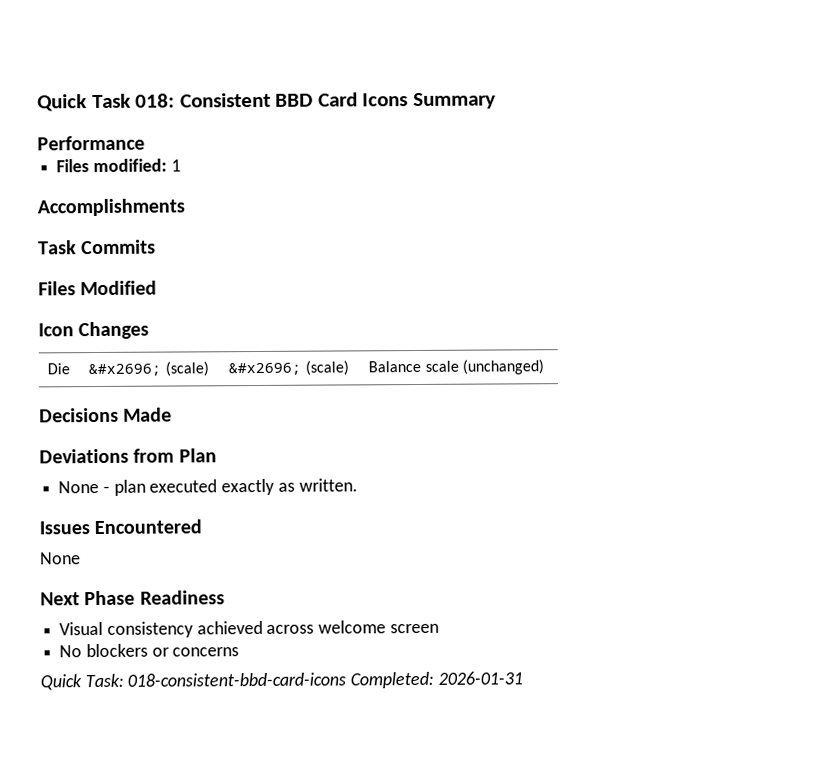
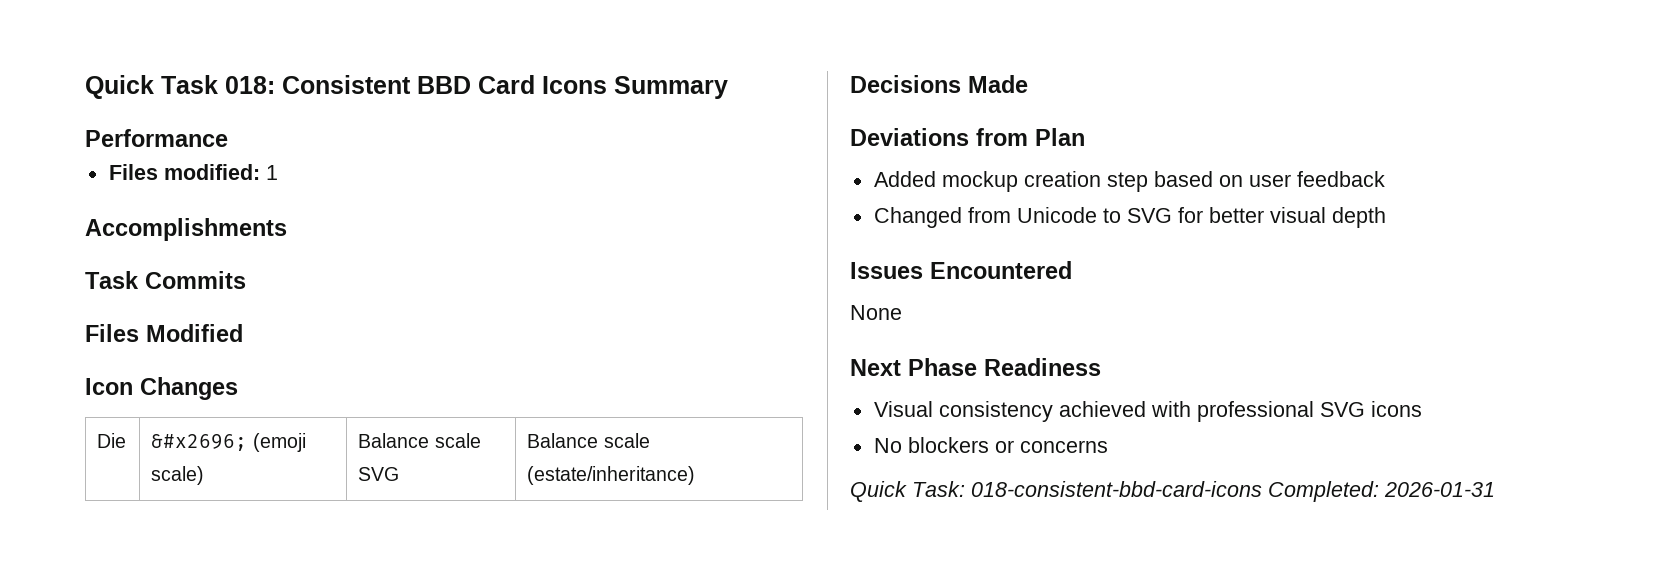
[164,361,209,377] [228,360,349,376] [368,359,544,375] (scale) | &#x2696; (scale) | Balance scale (unchanged) -> [252,433,306,452] [151,466,205,485] [358,433,481,448] [358,467,400,481] [527,433,650,448] [527,466,696,485] (emoji scale) | Balance scale SVG | Balance scale (estate/inheritance)
[58,478,358,496] None - plan executed exactly as written. -> [873,171,1385,192] [873,207,1386,228] Added mockup creation step based on user feedback // Changed from Unicode to SVG for better visual depth
[266,620,439,634] across welcome screen -> [1150,401,1422,422] with professional SVG icons

